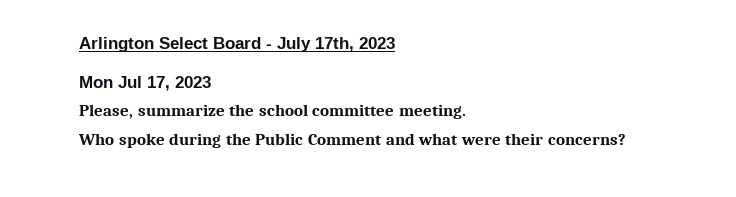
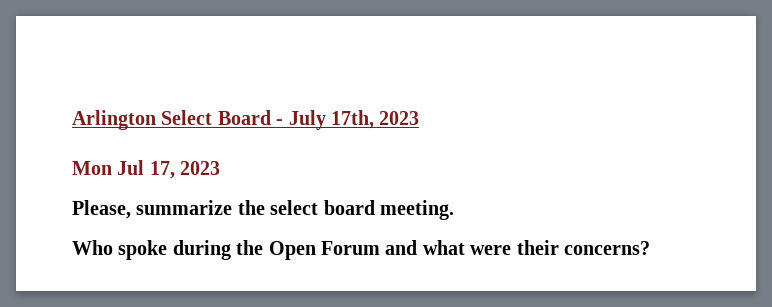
[258,104,395,116] school committee -> [270,200,375,215] select board
[255,133,382,145] Public Comment -> [268,241,380,260] Open Forum

